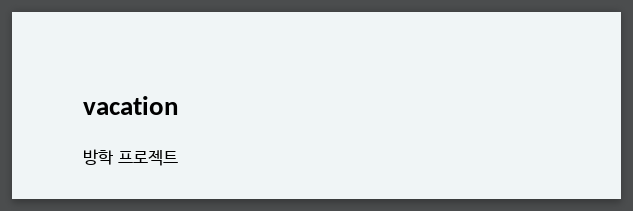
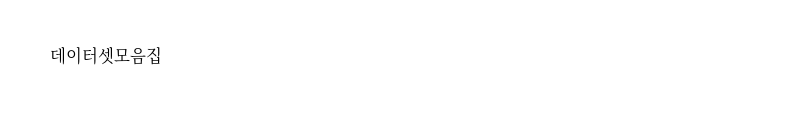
[83,96,178,115] [83,149,178,166] vacation // 방학 프로젝트 -> [50,46,162,65] 데이터셋모음집

